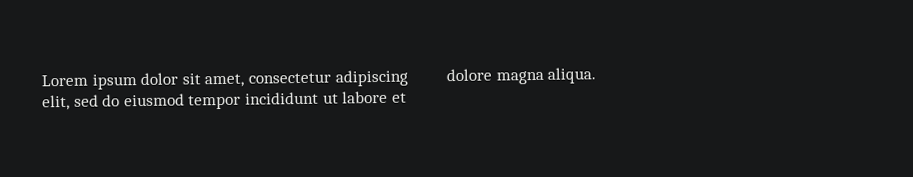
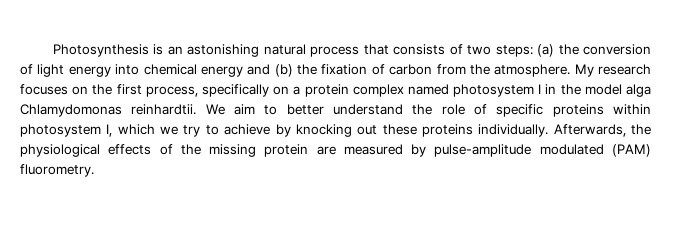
[41,69,408,90] [42,90,407,111] [446,67,597,85] Lorem ipsum dolor sit amet, consectetur adipiscing elit, sed do eiusmod tempor incididunt ut labore et dolore magna aliqua. -> [52,44,651,57] [20,64,651,77] [20,84,651,97] [20,104,651,117] [20,124,651,137] [20,144,651,157] [20,164,94,177] Photosynthesis is an astonishing natural process that consists of two steps: (a) the conversion of light energy into chemical energy and (b) the fixation of carbon from the atmosphere. My research focuses on the first process, specifically on a protein complex named photosystem I in the model alga Chlamydomonas reinhardtii. We aim to better understand the role of specific proteins within photosystem I, which we try to achieve by knocking out these proteins individually. Afterwards, the physiological effects of the missing protein are measured by pulse-amplitude modulated (PAM) fluorometry.

